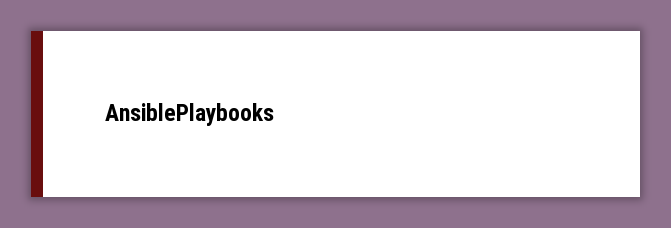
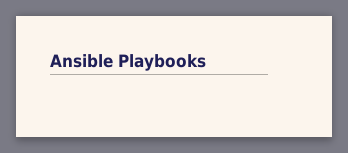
[105,103,274,126] AnsiblePlaybooks -> [50,54,206,71] Ansible Playbooks

